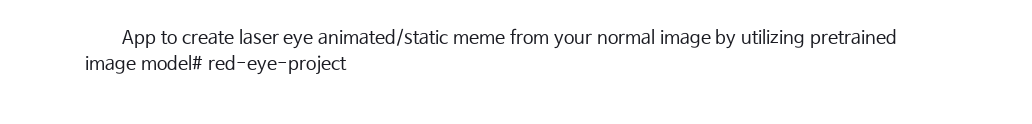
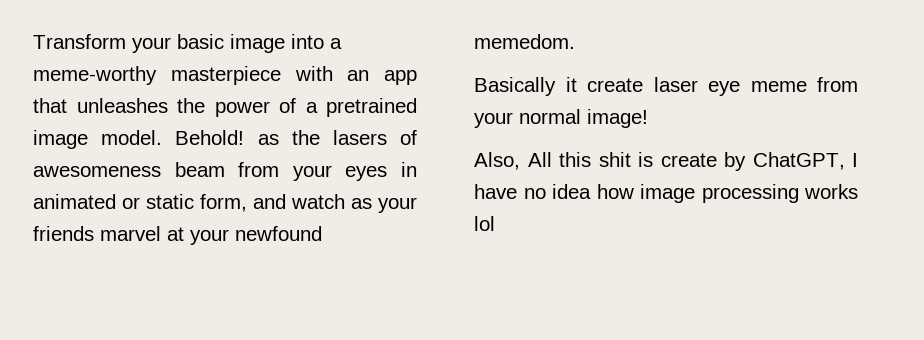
[122,30,177,48] App to -> [33,34,342,53] [33,66,417,85] [33,98,417,117] [33,130,418,149] [33,162,418,181] [33,194,417,213] [33,226,322,245] [474,34,575,49] [474,77,577,96] Transform your basic image into a meme-worthy masterpiece with an app that unleashes the power of a pretrained image model. Behold! as the lasers of awesomeness beam from your eyes in animated or static form, and watch as your friends marvel at your newfound memedom. // Basically it
[318,28,449,46] animated/static -> (740, 88) none
[659,29,898,49] [85,55,347,75] image by utilizing pretrained image model# red-eye-project -> [587,109,648,128] [474,152,858,171] [474,184,858,203] [474,216,495,231] image! // Also, All this shit is create by ChatGPT, I have no idea how image processing works lol

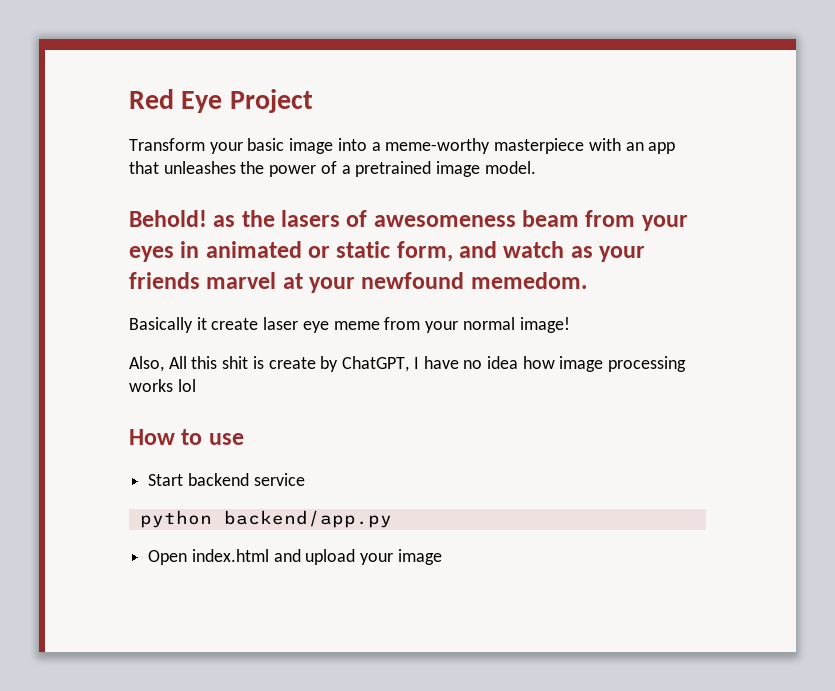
(33, 41) none -> [129,89,313,113] Red Eye Project //
(163, 137) none -> (536, 167) //
(495, 223) none -> [129,429,244,445] [148,473,305,486] [139,510,392,528] [148,549,442,565] // How to use // Start backend service // python backend/app.py // Open index.html and upload your image

